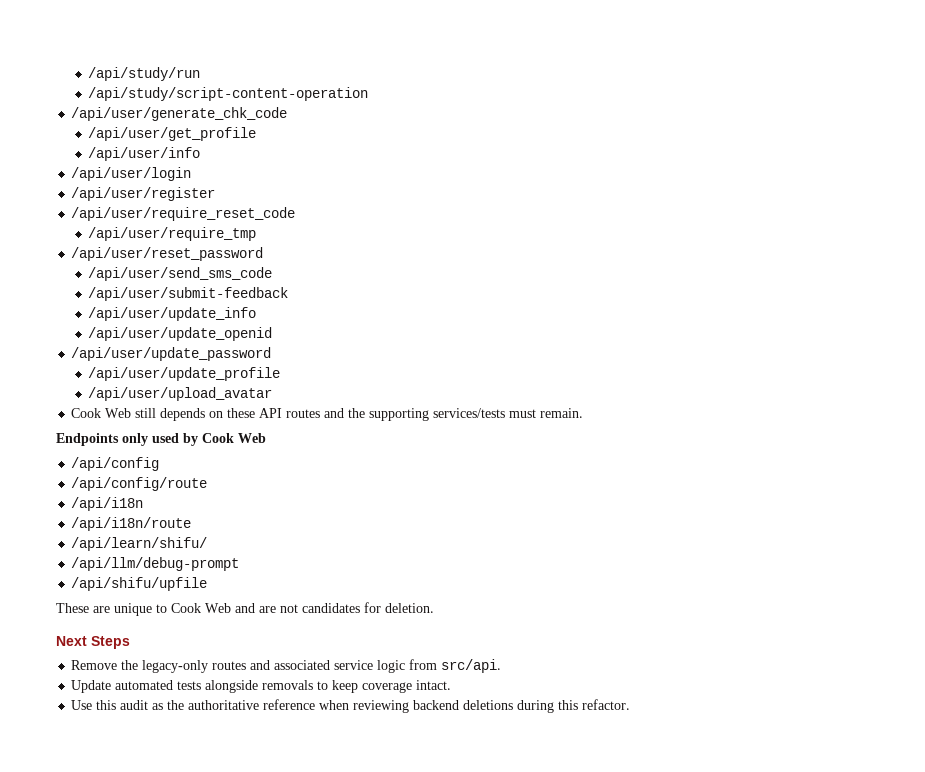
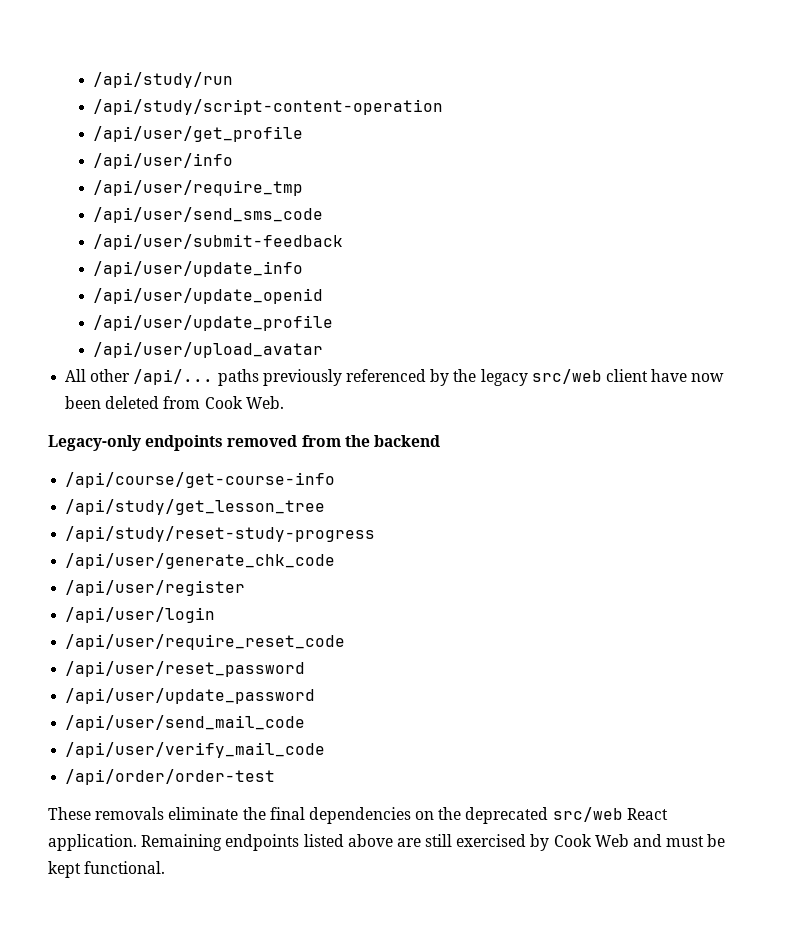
[71,107,288,121] // /api/user/generate_chk_code -> (444, 107) none
[71,167,192,181] [71,187,216,201] [71,207,296,221] // /api/user/login // /api/user/register // /api/user/require_reset_code -> (234, 161) none
[71,247,264,261] // /api/user/reset_password -> (304, 188) none
[71,347,272,361] // /api/user/update_password -> (324, 296) none
[71,408,584,421] [56,433,266,446] [71,457,160,471] [71,477,208,491] [71,497,144,511] [71,517,192,531] [71,537,208,551] [71,557,240,571] [71,577,208,591] [56,602,434,616] [56,636,130,649] [71,659,502,673] [71,680,452,693] [71,699,631,713] Cook Web still depends on these API routes and the supporting services/tests must remain. // Endpoints only used by Cook Web // /api/config // /api/config/route // /api/i18n // /api/i18n/route // /api/learn/shifu/ // /api/llm/debug-prompt // /api/shifu/upfile // These are unique to Cook Web and are not candidates for deletion. // Next Steps // Remove the legacy-only routes and associated service logic from src/api. // Update automated tests alongside removals to keep coverage intact. // Use this audit as the authoritative reference when reviewing backend deletions during this refactor. -> [65,369,725,386] [65,396,284,409] [48,435,440,451] [65,472,336,488] [65,499,326,515] [65,526,376,542] [65,553,336,569] [65,580,246,596] [65,607,216,623] [65,634,346,650] [65,661,306,677] [65,688,316,704] [65,715,306,731] [65,742,326,758] [65,769,276,785] [48,807,668,824] [48,834,726,851] [48,861,166,878] All other /api/... paths previously referenced by the legacy src/web client have now been deleted from Cook Web. // Legacy-only endpoints removed from the backend // /api/course/get-course-info // /api/study/get_lesson_tree // /api/study/reset-study-progress // /api/user/generate_chk_code // /api/user/register // /api/user/login // /api/user/require_reset_code // /api/user/reset_password // /api/user/update_password // /api/user/send_mail_code // /api/user/verify_mail_code // /api/order/order-test // These removals eliminate the final dependencies on the deprecated src/web React application. Remaining endpoints listed above are still exercised by Cook Web and must be kept functional.

